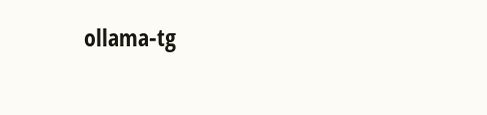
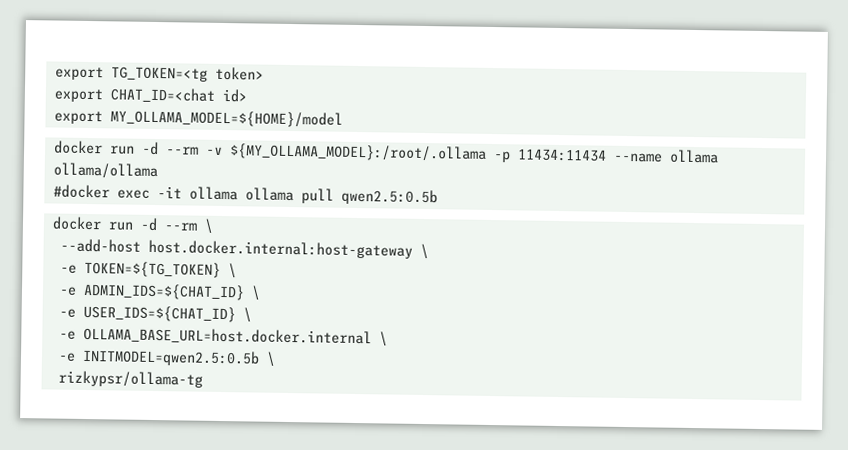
[83,28,176,53] ollama-tg -> [55,66,265,82] [54,87,248,103] [54,109,344,128] [54,140,720,164] [53,162,159,180] [53,184,439,206] [52,216,215,234] [60,238,430,260] [60,260,238,279] [59,282,262,301] [59,304,253,323] [59,326,389,347] [58,348,277,367] [58,370,204,388] export TG_TOKEN=<tg token> // export CHAT_ID=<chat id> // export MY_OLLAMA_MODEL=${HOME}/model // docker run -d --rm -v ${MY_OLLAMA_MODEL}:/root/.ollama -p 11434:11434 --name ollama ollama/ollama // #docker exec -it ollama ollama pull qwen2.5:0.5b // docker run -d --rm \ // --add-host host.docker.internal:host-gateway \ // -e TOKEN=${TG_TOKEN} \ // -e ADMIN_IDS=${CHAT_ID} \ // -e USER_IDS=${CHAT_ID} \ // -e OLLAMA_BASE_URL=host.docker.internal \ // -e INITMODEL=qwen2.5:0.5b \ // rizkypsr/ollama-tg

